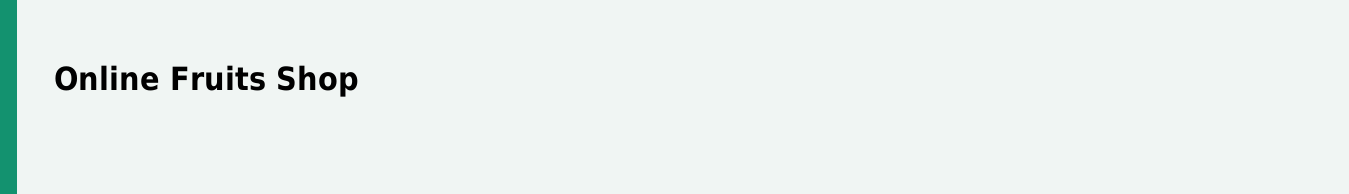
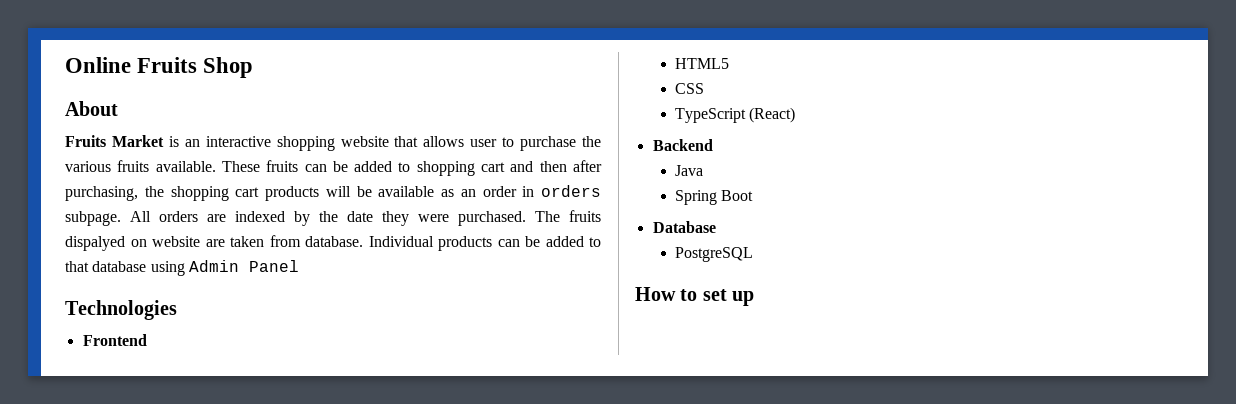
(359, 81) none -> [65,101,118,116] [65,135,601,151] [65,160,603,176] [65,185,601,201] [65,210,601,226] [65,235,601,251] [65,260,299,276] [65,300,177,320] [82,334,147,346] [675,58,730,69] [675,83,705,94] [675,107,796,123] [652,139,713,151] [675,165,704,176] [675,190,754,205] [652,221,716,233] [675,247,754,262] [635,287,755,306] // About // Fruits Market is an interactive shopping website that allows user to purchase the various fruits available. These fruits can be added to shopping cart and then after purchasing, the shopping cart products will be available as an order in orders subpage. All orders are indexed by the date they were purchased. The fruits dispalyed on website are taken from database. Individual products can be added to that database using Admin Panel // Technologies // Frontend // HTML5 // CSS // TypeScript (React) // Backend // Java // Spring Boot // Database // PostgreSQL // How to set up

